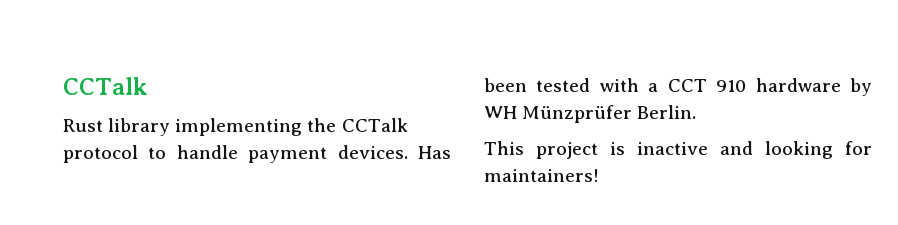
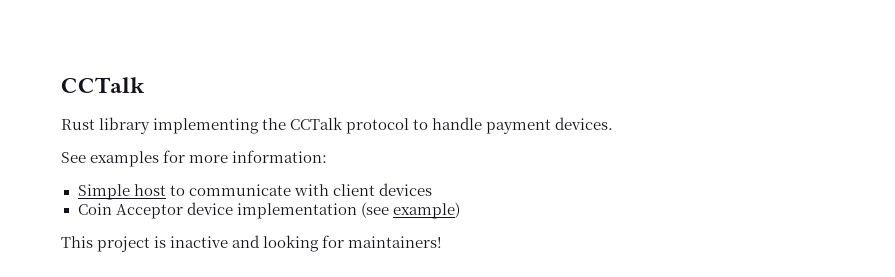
[418,146,451,159] [484,78,872,96] [484,105,697,123] Has been tested with a CCT 910 hardware by WH Münzprüfer Berlin. -> [61,150,328,167] [77,183,432,200] [77,202,460,219] // See examples for more information: // Simple host to communicate with client devices // Coin Acceptor device implementation (see example)

